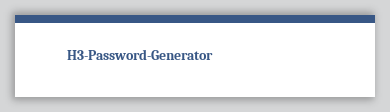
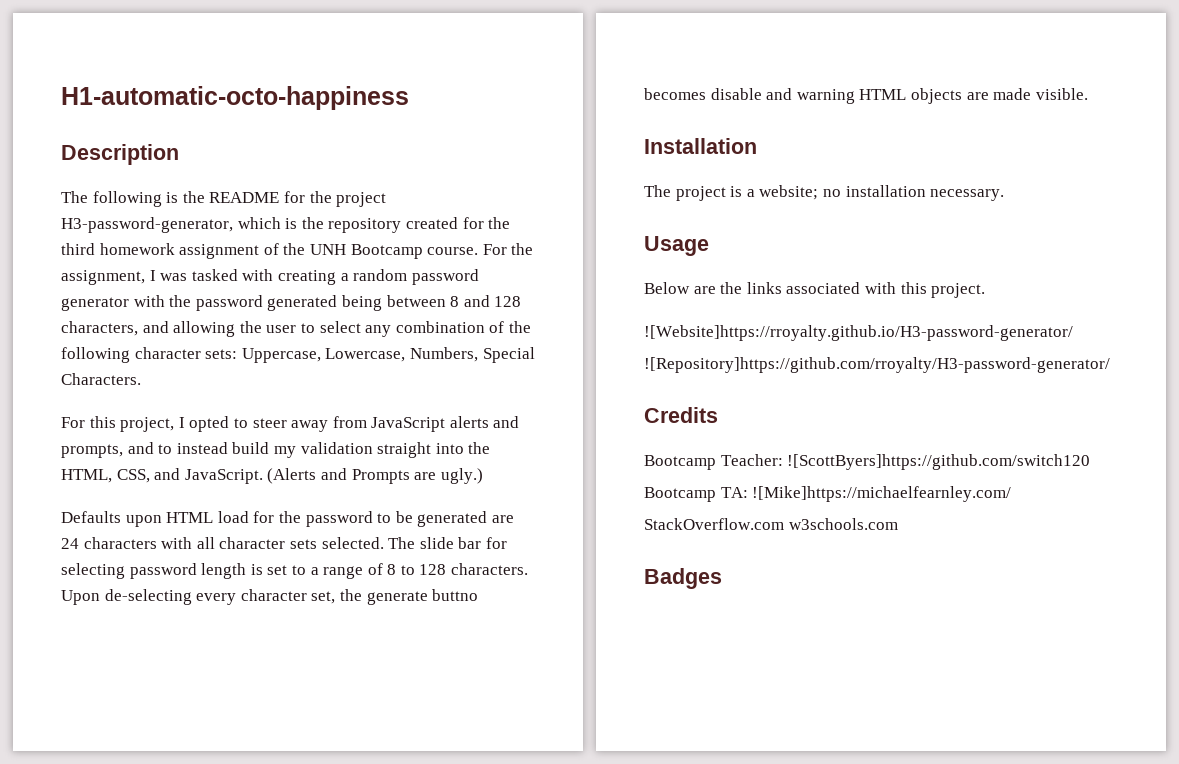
[67,49,213,60] H3-Password-Generator -> [61,86,409,110] [61,144,179,165] [61,191,387,207] [61,217,511,233] [61,243,534,259] [61,269,479,285] [61,295,522,311] [61,321,531,337] [61,347,535,363] [61,373,141,385] [61,416,520,432] [61,442,491,458] [61,468,483,484] [61,511,514,527] [61,537,507,549] [61,563,529,579] [61,589,479,605] [644,88,1088,104] [644,138,757,154] [644,185,1005,201] [644,236,709,256] [644,282,986,298] [644,325,1073,341] [644,357,1110,373] [644,407,718,423] [644,454,1091,470] [644,486,1012,502] [644,518,898,530] [644,568,722,589] H1-automatic-octo-happiness // Description // The following is the README for the project H3-password-generator, which is the repository created for the third homework assignment of the UNH Bootcamp course. For the assignment, I was tasked with creating a random password generator with the password generated being between 8 and 128 characters, and allowing the user to select any combination of the following character sets: Uppercase, Lowercase, Numbers, Special Characters. // For this project, I opted to steer away from JavaScript alerts and prompts, and to instead build my validation straight into the HTML, CSS, and JavaScript. (Alerts and Prompts are ugly.) // Defaults upon HTML load for the password to be generated are 24 characters with all character sets selected. The slide bar for selecting password length is set to a range of 8 to 128 characters. Upon de-selecting every character set, the generate buttno becomes disable and warning HTML objects are made visible. // Installation // The project is a website; no installation necessary. // Usage // Below are the links associated with this project. // ![Website]https://rroyalty.github.io/H3-password-generator/ // ![Repository]https://github.com/rroyalty/H3-password-generator/ // Credits // Bootcamp Teacher: ![ScottByers]https://github.com/switch120 // Bootcamp TA: ![Mike]https://michaelfearnley.com/ // StackOverflow.com w3schools.com // Badges

